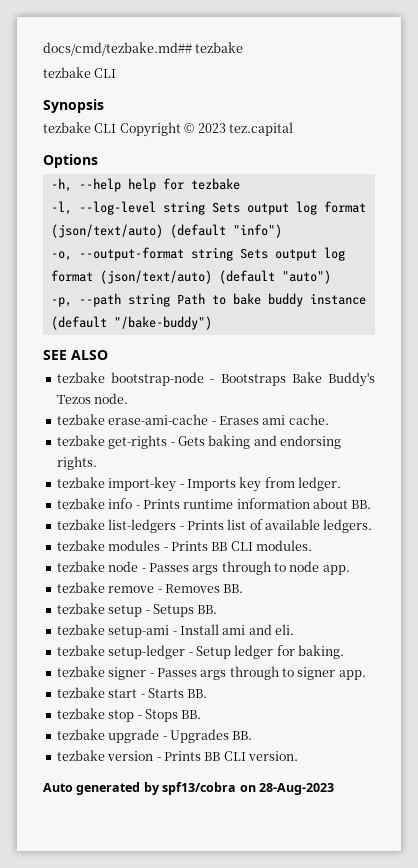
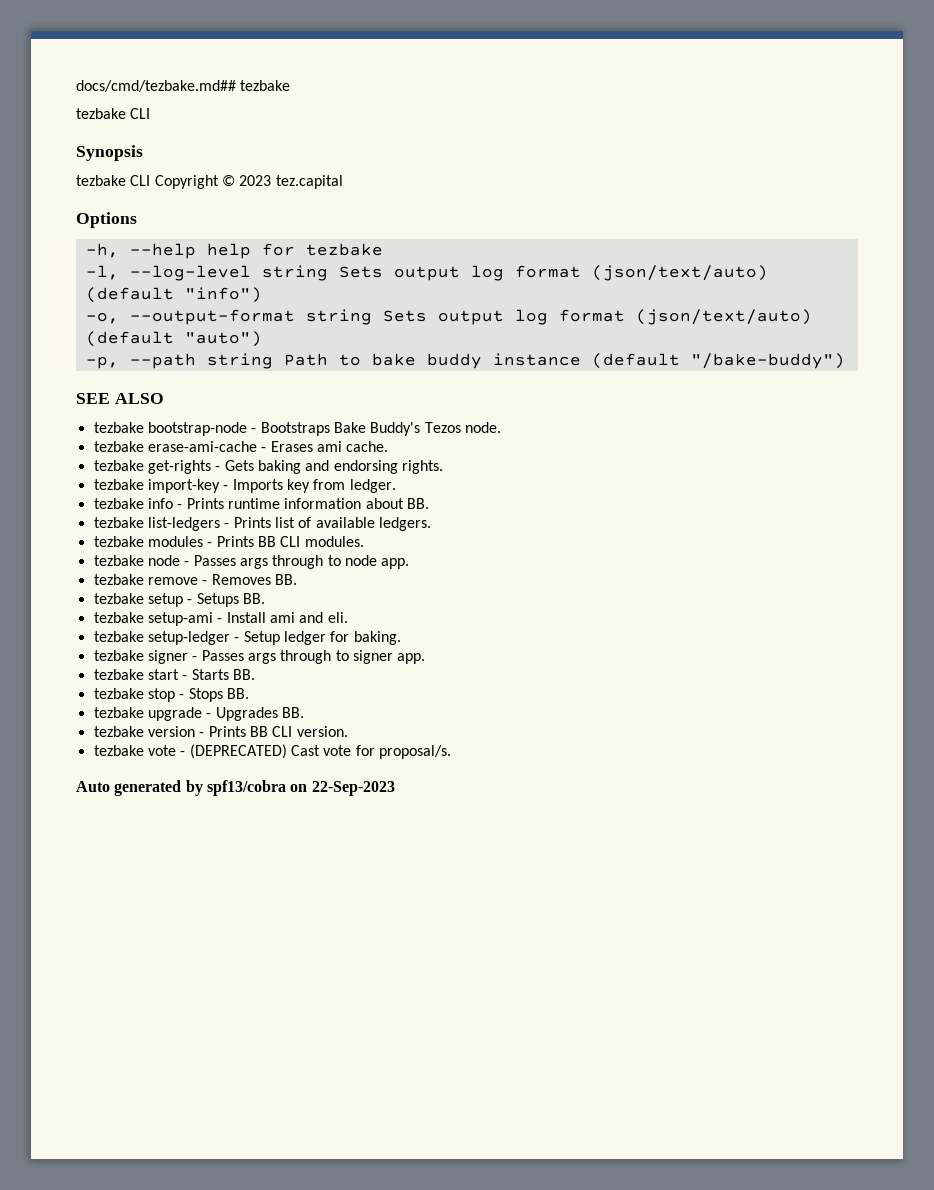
(298, 756) none -> [93,744,451,759] // tezbake vote - (DEPRECATED) Cast vote for proposal/s.
[258,783,334,795] 28-Aug-2023 -> [311,781,395,796] 22-Sep-2023

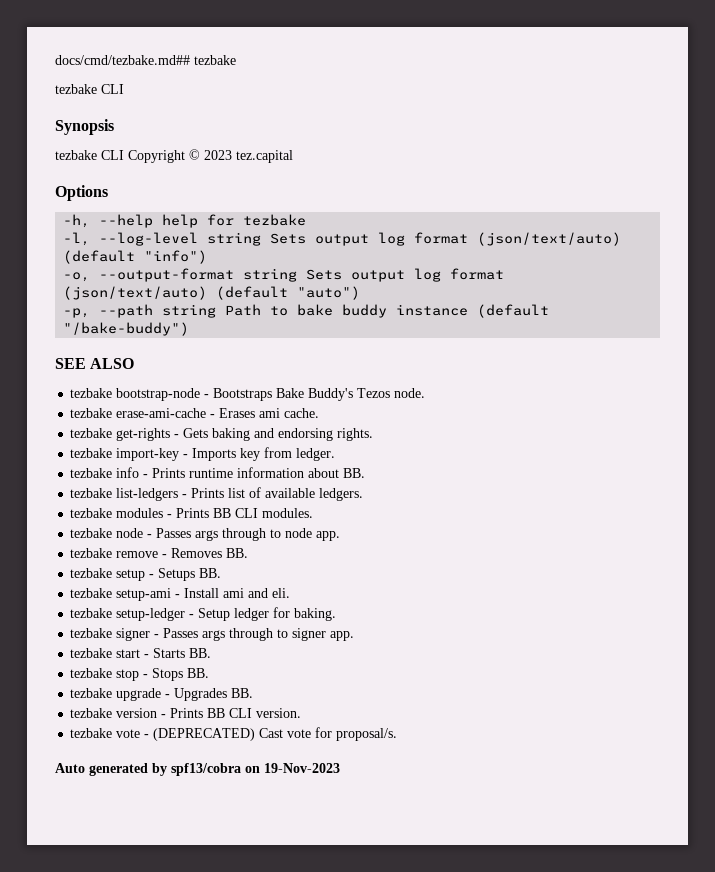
[311,781,395,796] 22-Sep-2023 -> [264,763,340,773] 19-Nov-2023

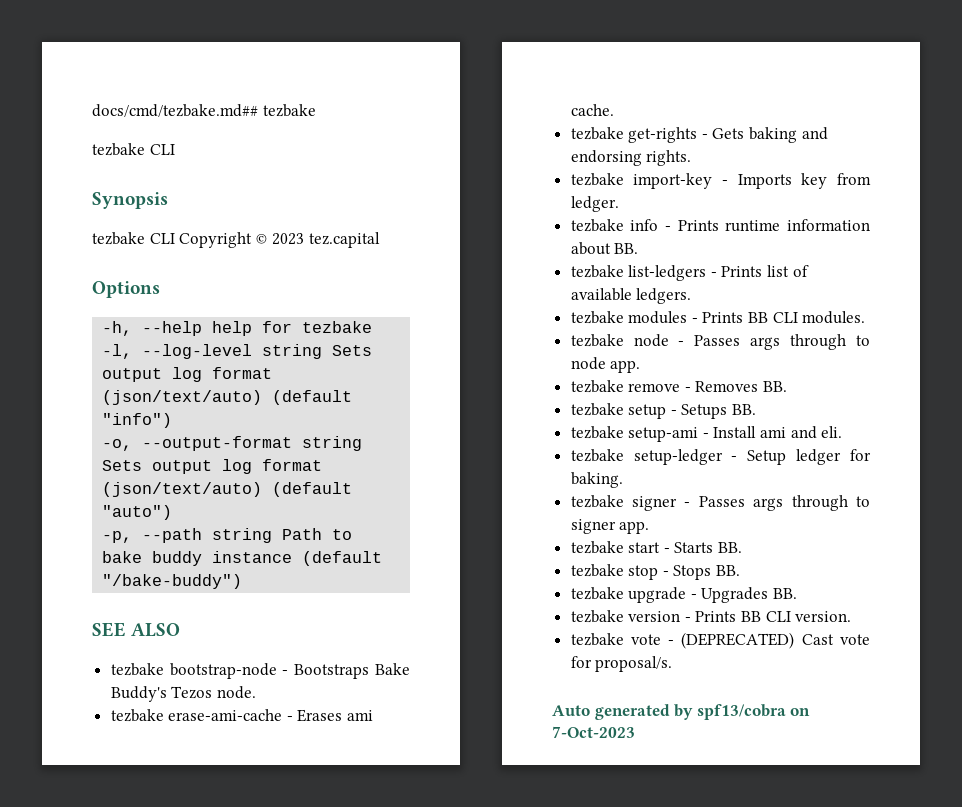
[264,763,340,773] 19-Nov-2023 -> [552,726,635,738] 7-Oct-2023

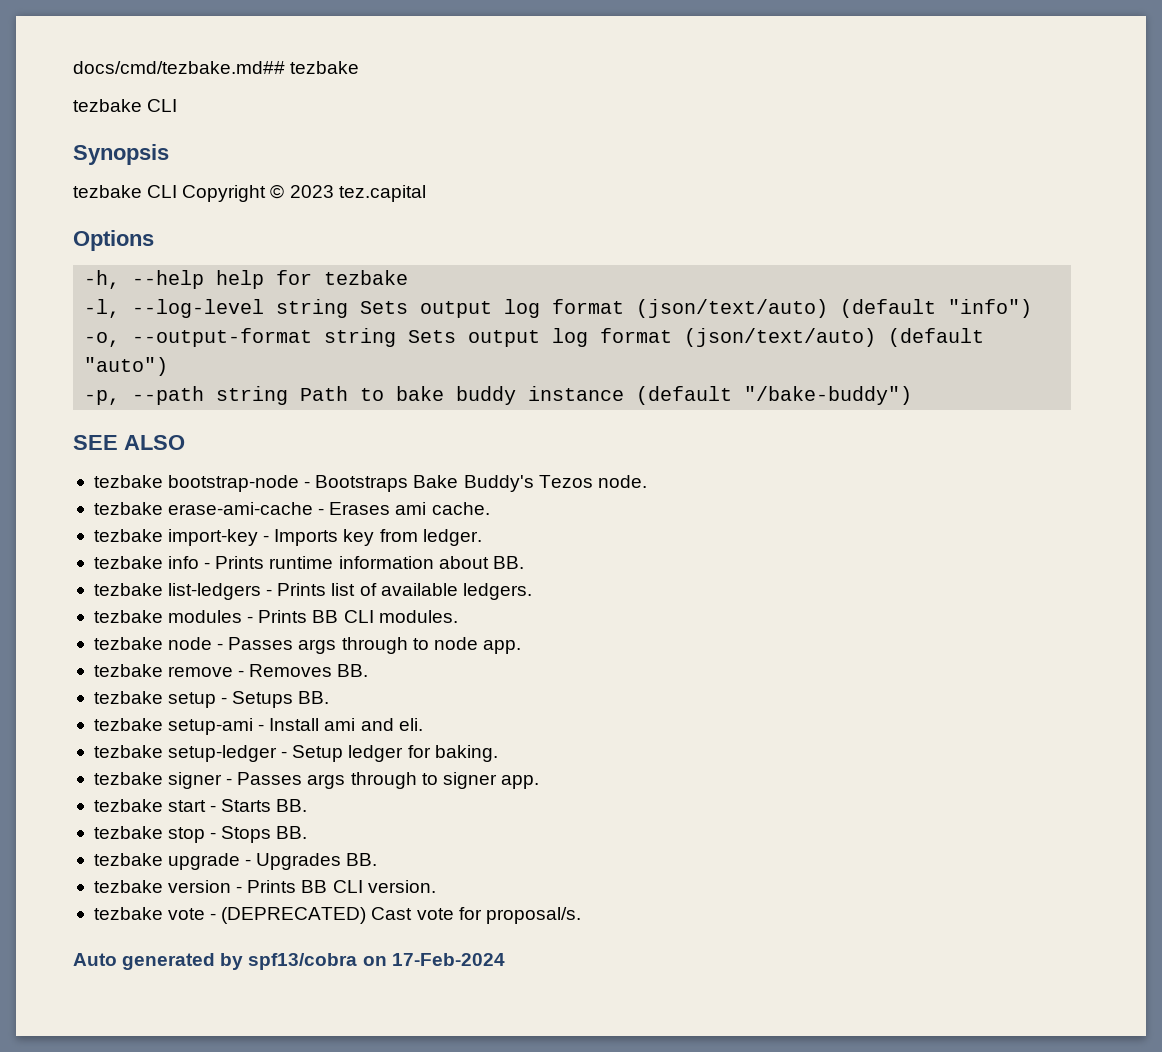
[570,127,828,143] [570,150,692,166] // tezbake get-rights - Gets baking and endorsing rights. -> (490, 508) none
[552,726,635,738] 7-Oct-2023 -> [391,953,505,966] 17-Feb-2024

